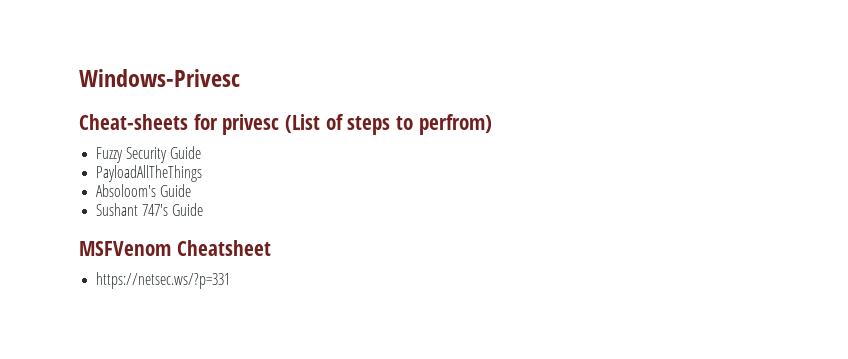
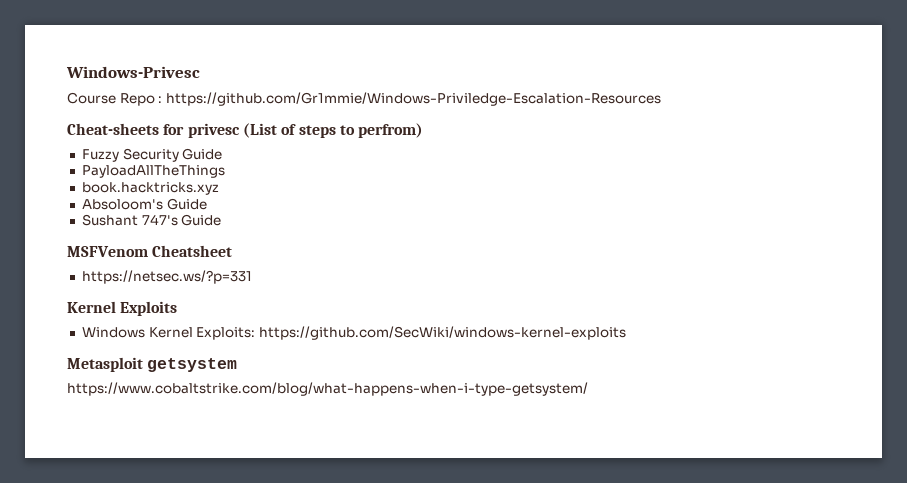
(240, 78) none -> [67,92,661,106] // Course Repo : https://github.com/Gr1mmie/Windows-Priviledge-Escalation-Resources
(203, 173) none -> [81,182,219,195] // book.hacktricks.xyz
(231, 280) none -> [67,301,178,316] [81,326,626,340] [67,357,238,372] [67,382,588,396] // Kernel Exploits // Windows Kernel Exploits: https://github.com/SecWiki/windows-kernel-exploits // Metasploit getsystem // https://www.cobaltstrike.com/blog/what-happens-when-i-type-getsystem/

